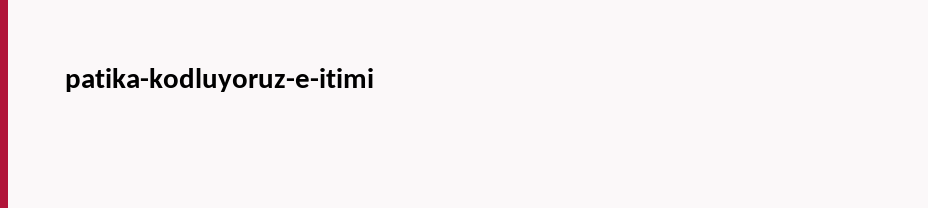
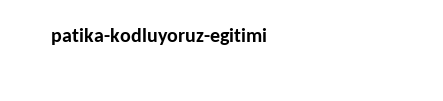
[65,68,374,92] patika-kodluyoruz-e-itimi -> [51,28,267,45] patika-kodluyoruz-egitimi

